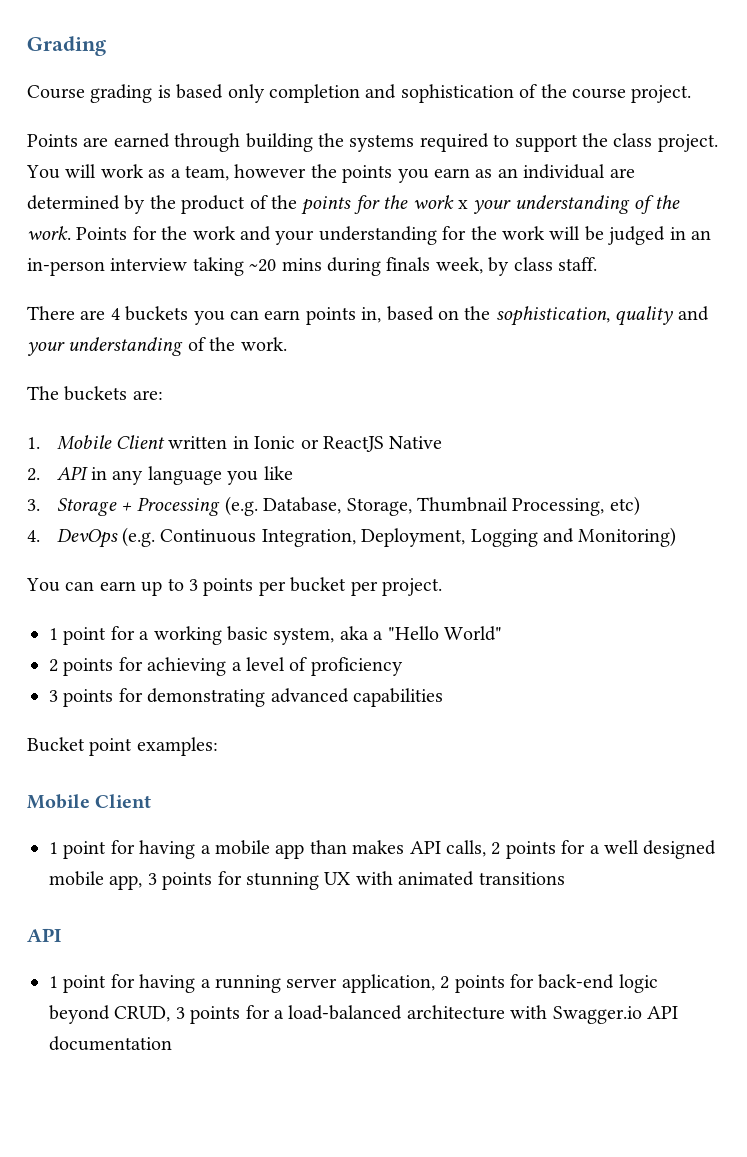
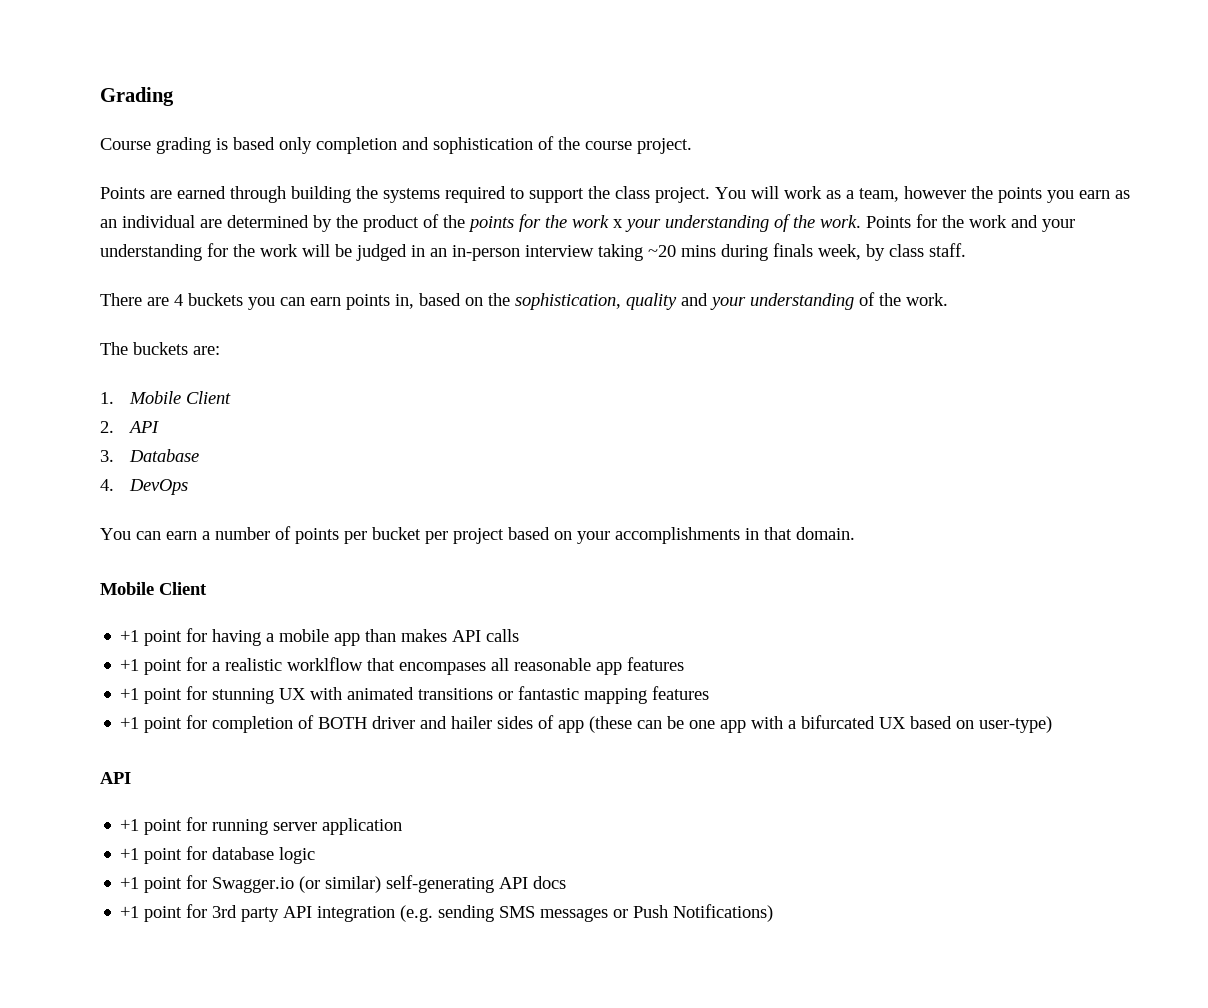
[168,436,443,452] [27,466,293,485] [27,496,640,516] [27,527,677,548] written in Ionic or ReactJS Native // 2. API in any language you like // 3. Storage + Processing (e.g. Database, Storage, Thumbnail Processing, etc) // 4. DevOps (e.g. Continuous Integration, Deployment, Logging and Monitoring) -> [100,421,159,433] [100,449,199,462] [100,479,188,495] // 2. API // 3. Database // 4. DevOps
[141,578,199,596] up to 3 -> [202,526,291,540] a number of
[382,578,442,596] [49,626,502,645] [49,657,403,676] [49,688,443,707] [27,737,218,756] [27,794,152,809] [49,842,58,854] project. // 1 point for a working basic system, aka a "Hello World" // 2 points for achieving a level of proficiency // 3 points for demonstrating advanced capabilities // Bucket point examples: // Mobile Client // 1 -> [453,527,855,544] [100,582,207,595] [120,630,140,642] project based on your accomplishments in that domain. // Mobile Client // +1
[445,840,717,859] [49,871,213,890] calls, 2 points for a well designed mobile app, 3 points -> [486,629,520,642] [120,657,685,675] [120,688,183,704] calls // +1 point for a realistic worklflow that encompases all reasonable app features // +1 point
[27,928,61,942] [49,974,658,993] [49,1005,678,1024] [49,1036,172,1051] // API // 1 point for having a running server application, 2 points for back-end logic beyond CRUD, 3 points for a load-balanced architecture with Swagger.io API documentation -> [498,686,710,704] [120,715,1053,733] [100,772,131,784] [120,817,403,835] [120,846,316,864] [120,875,567,893] [120,904,774,922] or fantastic mapping features // +1 point for completion of BOTH driver and hailer sides of app (these can be one app with a bifurcated UX based on user-type) // API // +1 point for running server application // +1 point for database logic // +1 point for Swagger.io (or similar) self-generating API docs // +1 point for 3rd party API integration (e.g. sending SMS messages or Push Notifications)

